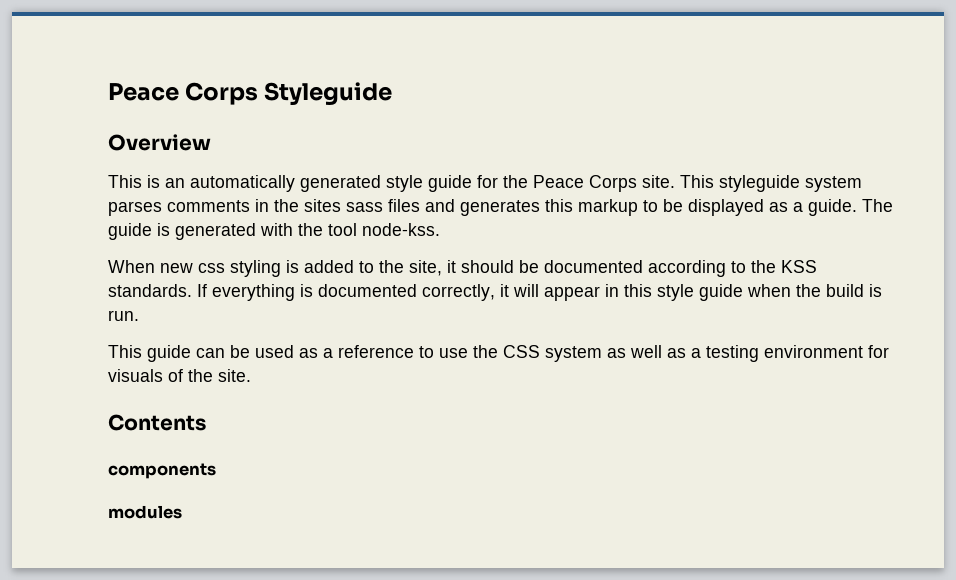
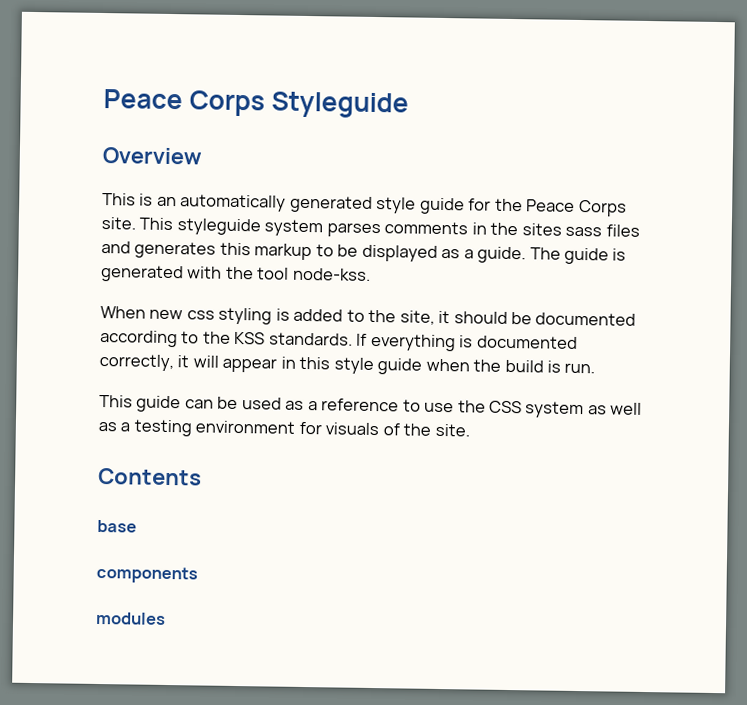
(206, 422) none -> [97,519,137,533] // base

